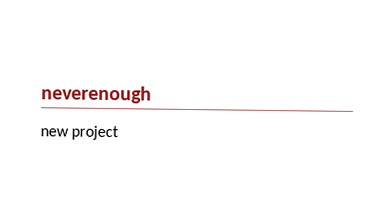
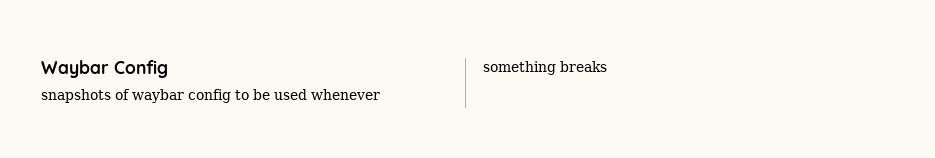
[41,85,152,104] [40,125,120,141] neverenough // new project -> [41,60,168,78] [41,89,380,103] [483,61,607,75] Waybar Config // snapshots of waybar config to be used whenever something breaks

